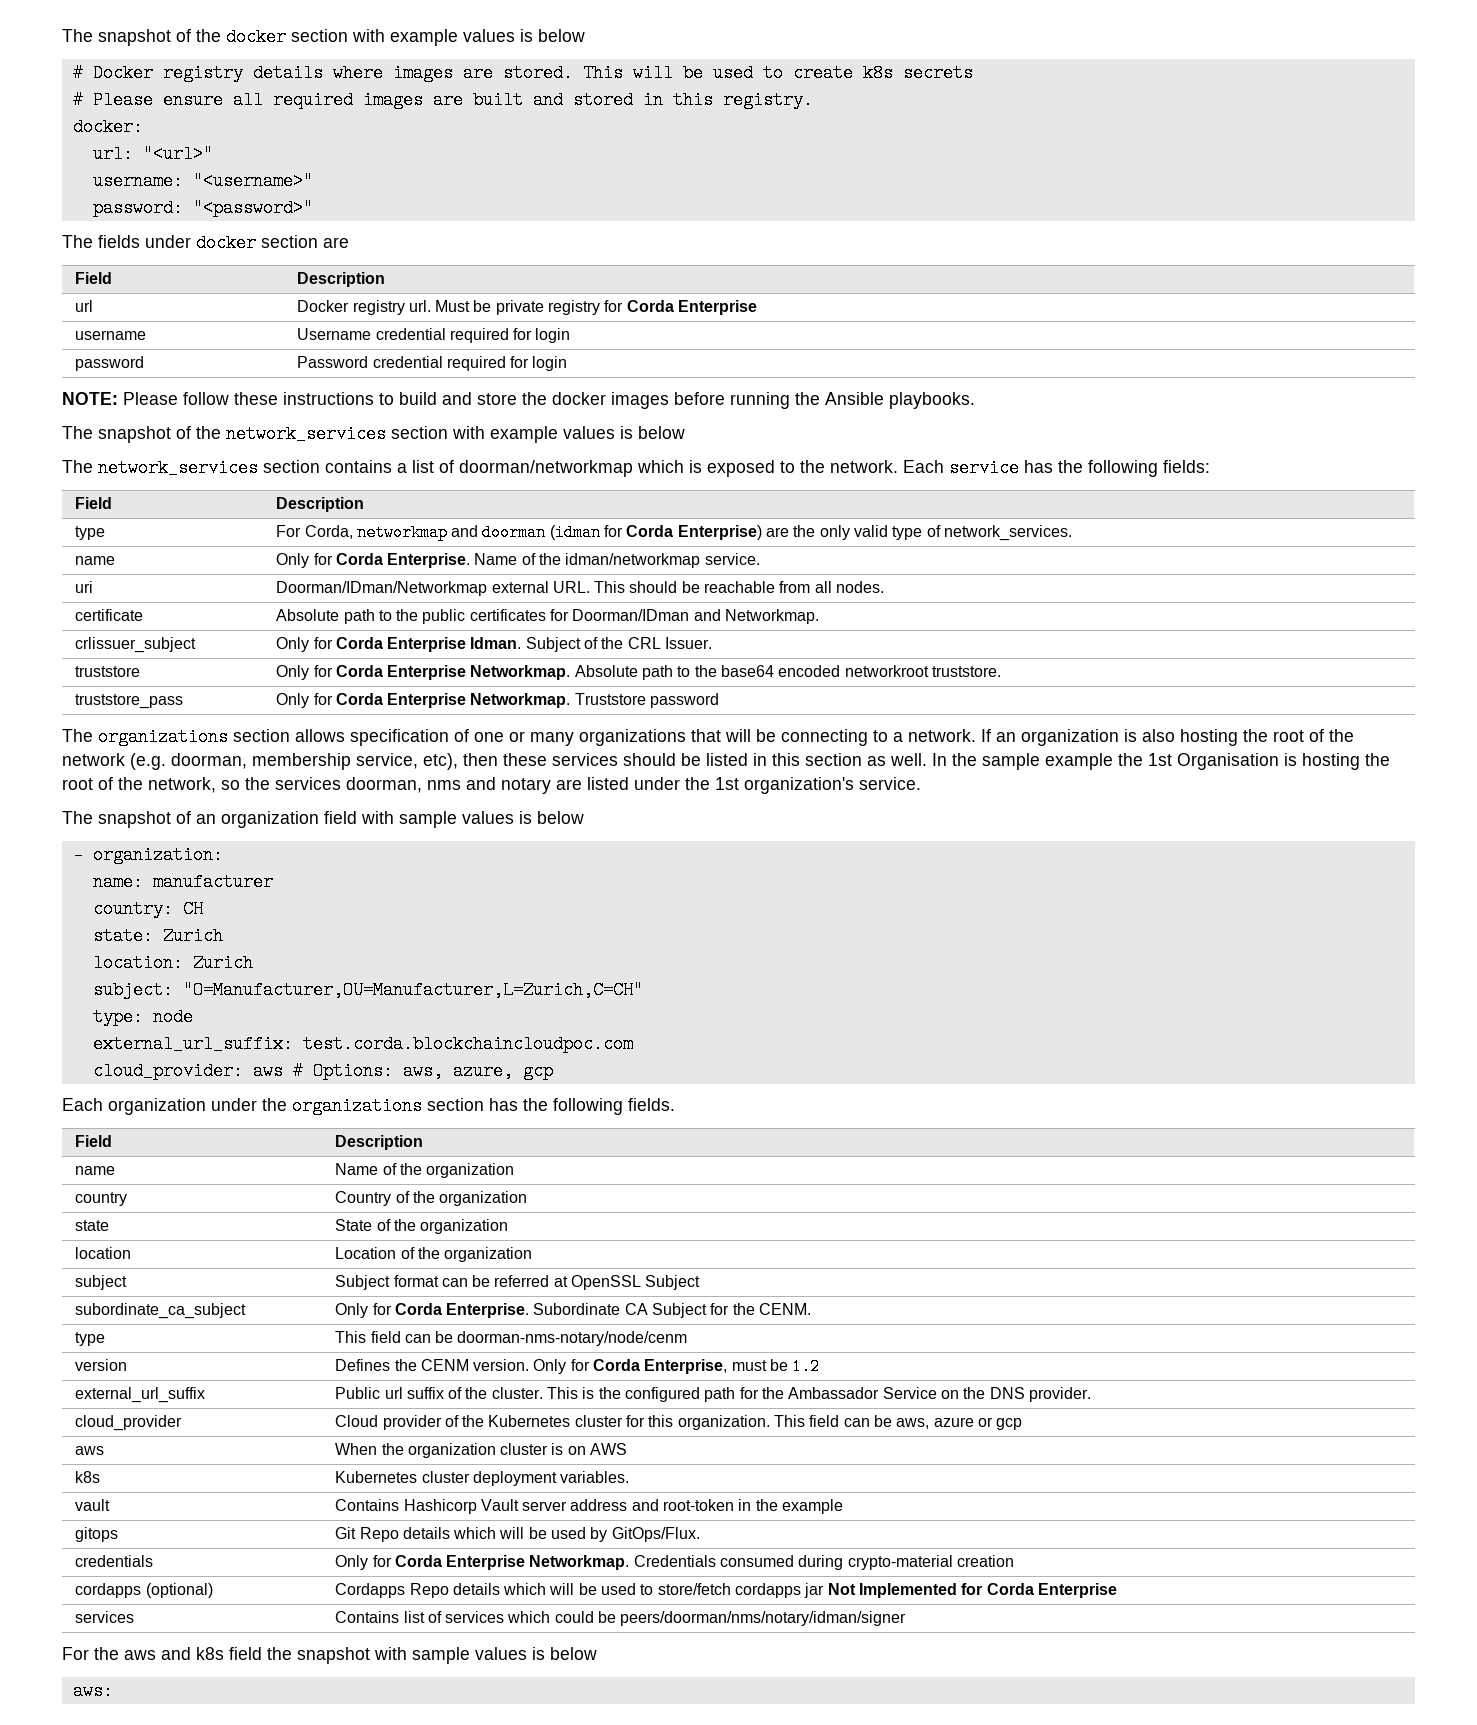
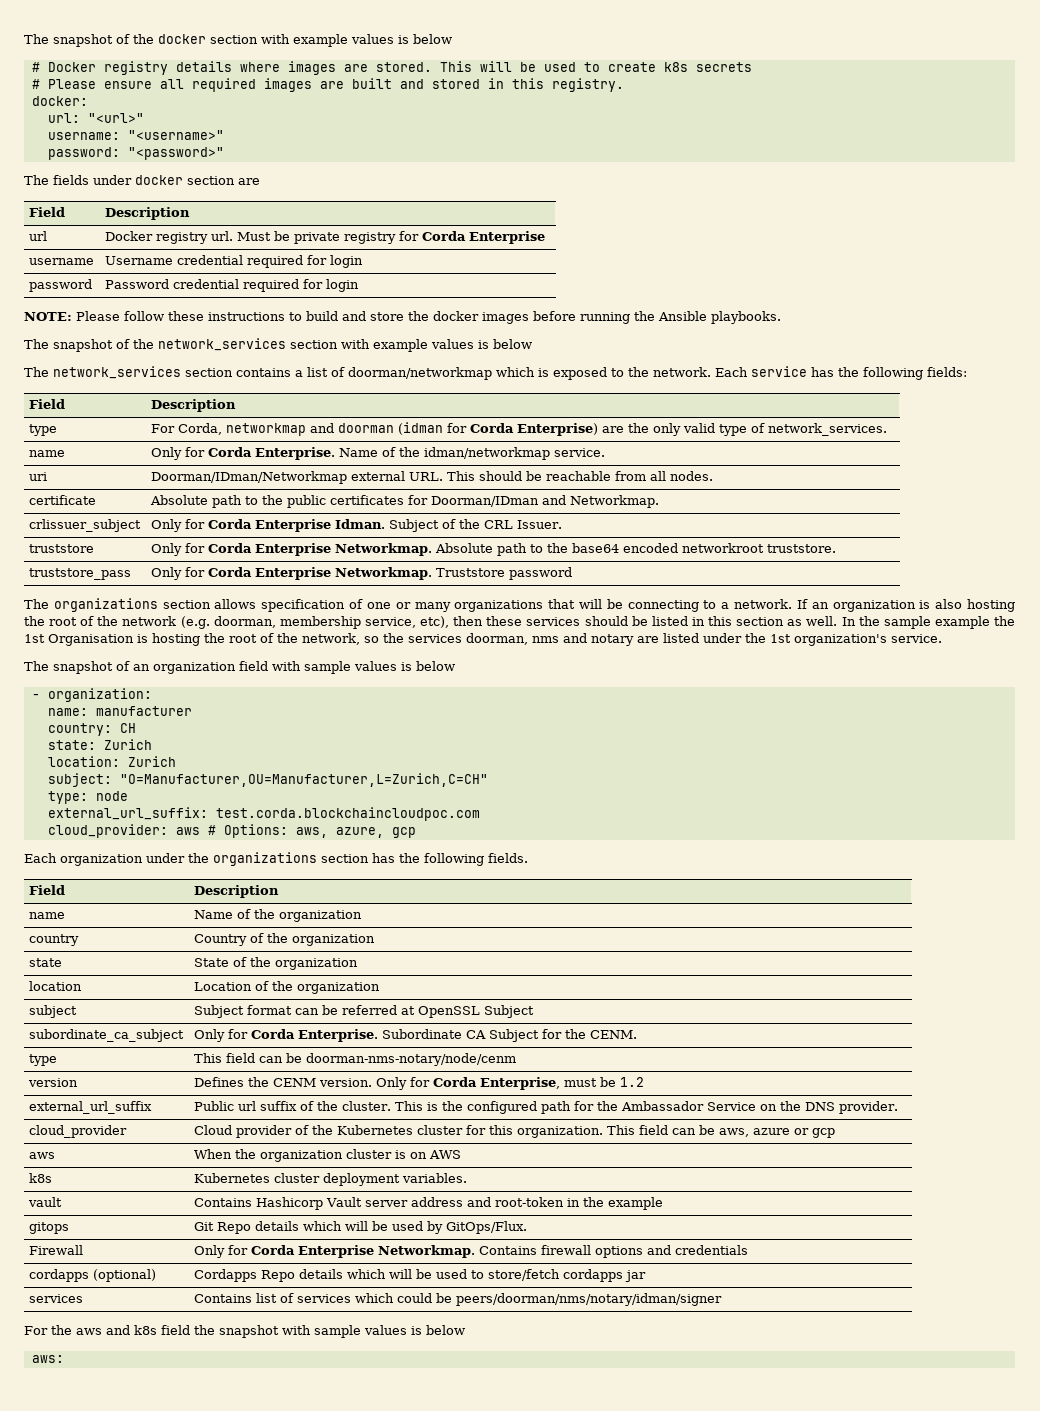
[75,1555,154,1567] [335,1555,1015,1570] credentials | Only for Corda Enterprise Networkmap. Credentials consumed during crypto-material creation -> [29,1245,84,1255] [194,1245,749,1258] Firewall | Only for Corda Enterprise Networkmap. Contains firewall options and credentials
[827,1583,1118,1598] Not Implemented for Corda Enterprise -> (647, 1276) none

